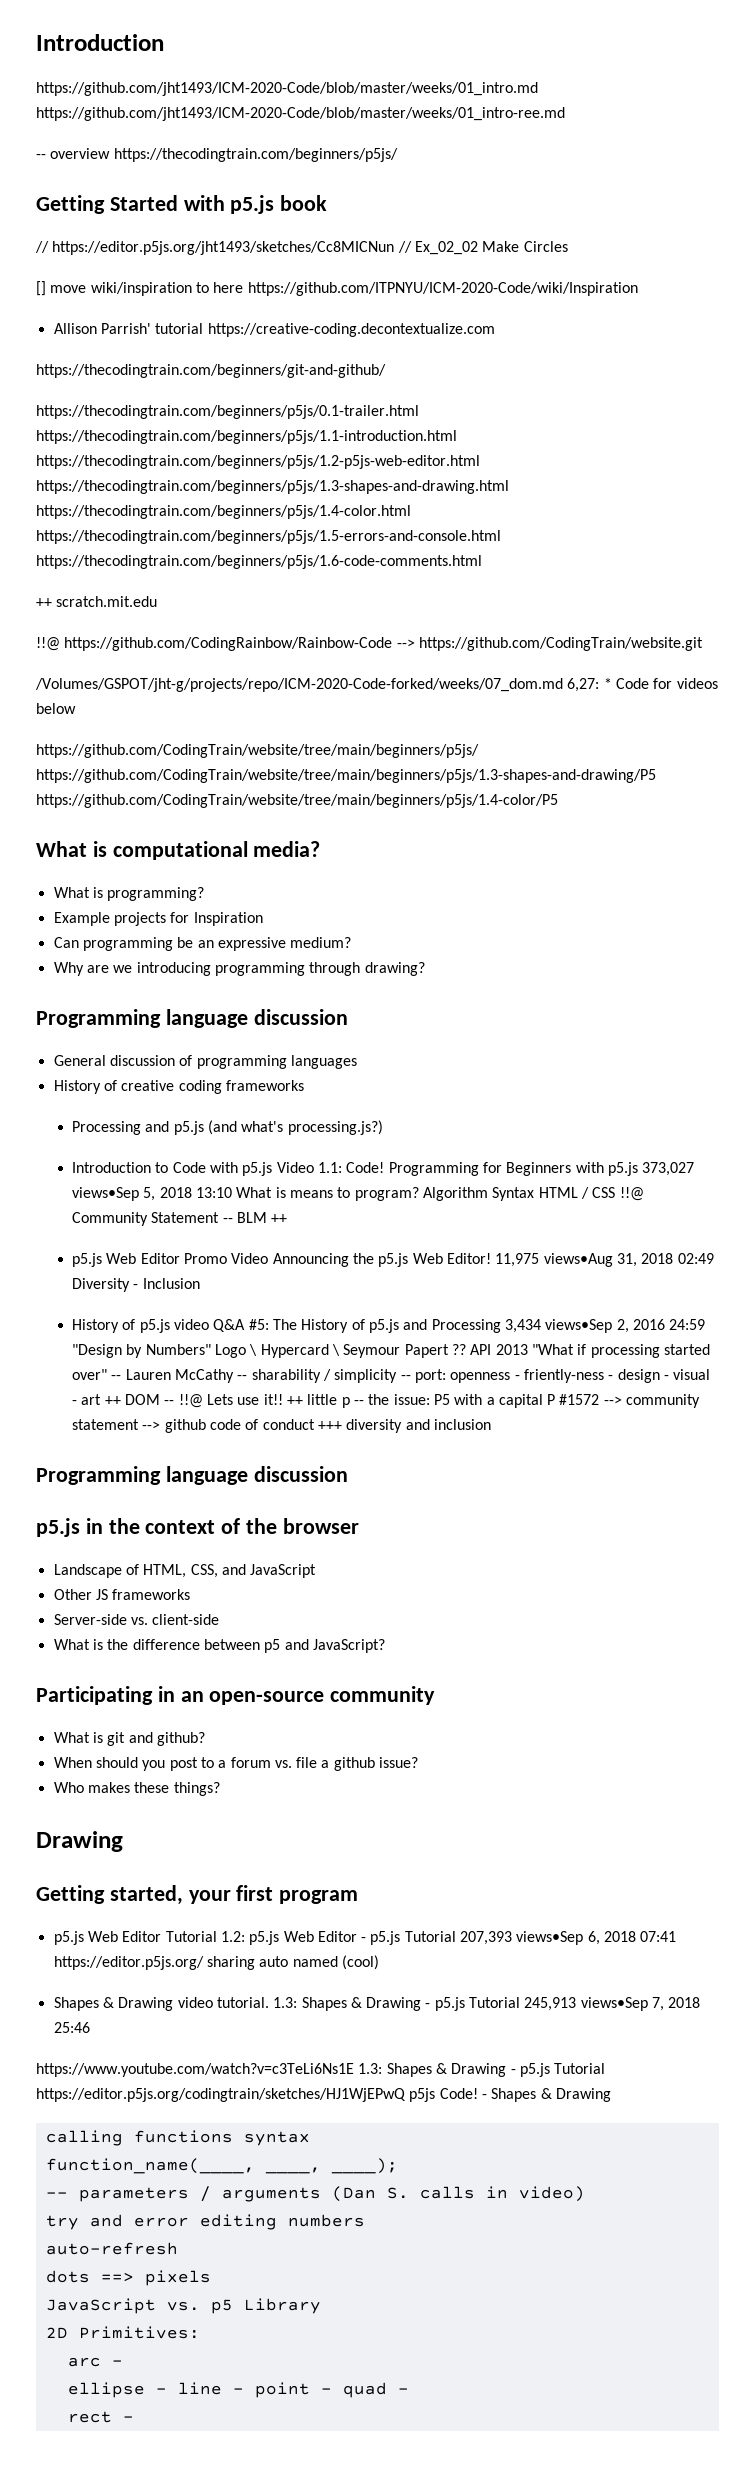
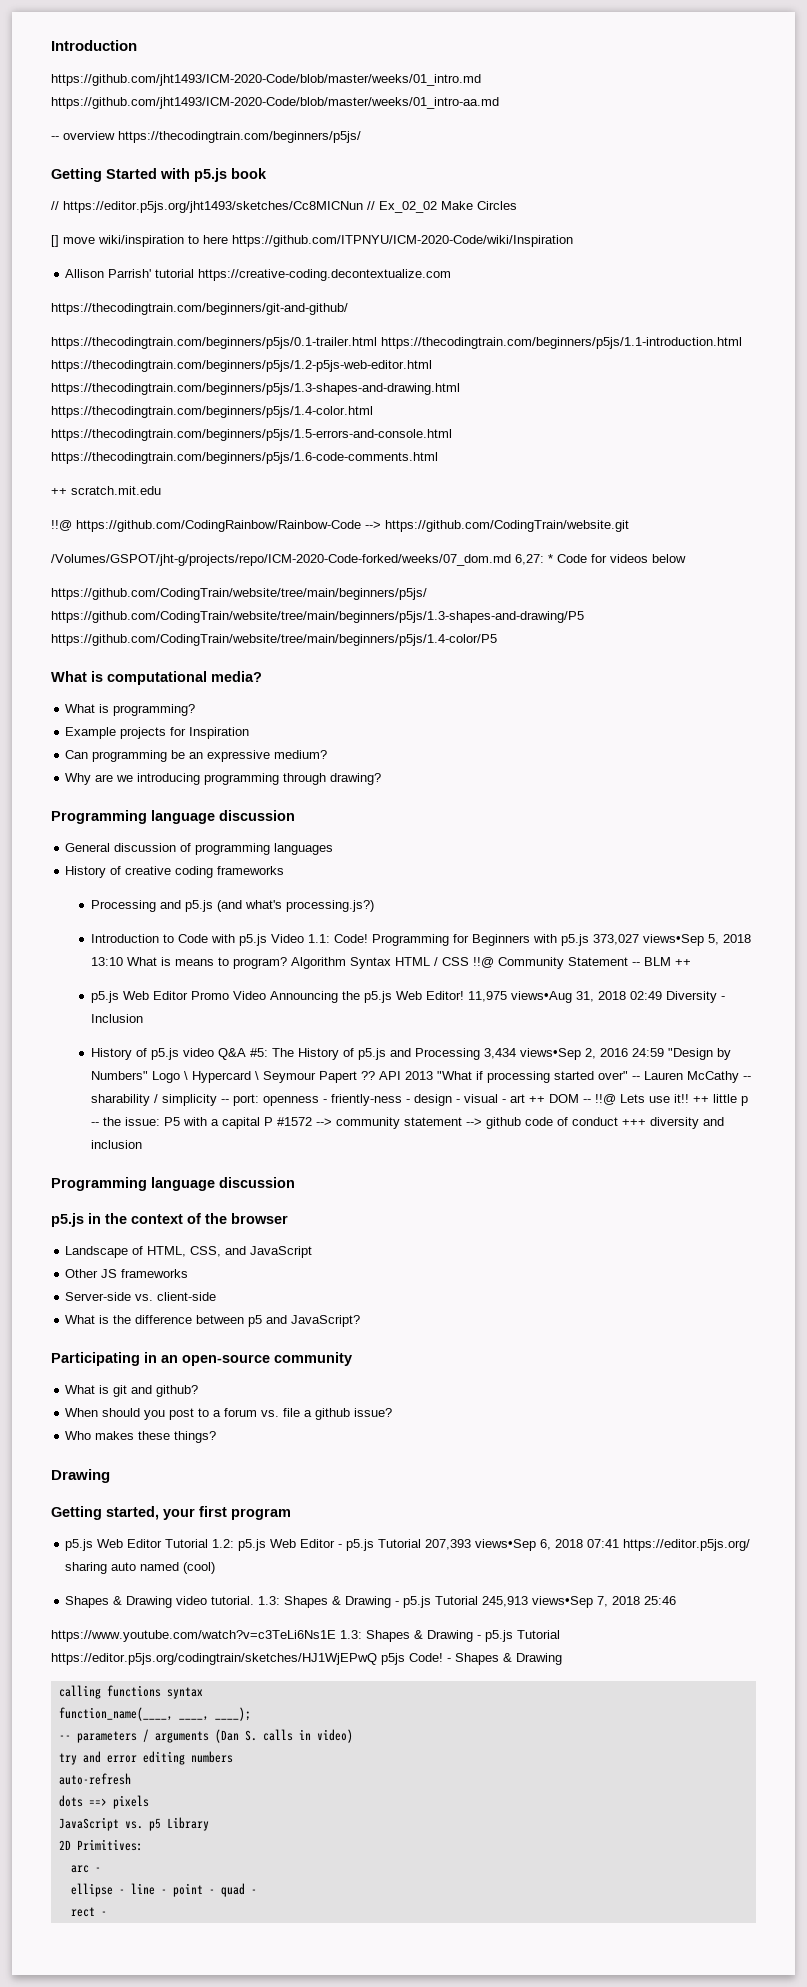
[36,107,565,121] https://github.com/jht1493/ICM-2020-Code/blob/master/weeks/01_intro-ree.md -> [51,97,499,109] https://github.com/jht1493/ICM-2020-Code/blob/master/weeks/01_intro-aa.md

